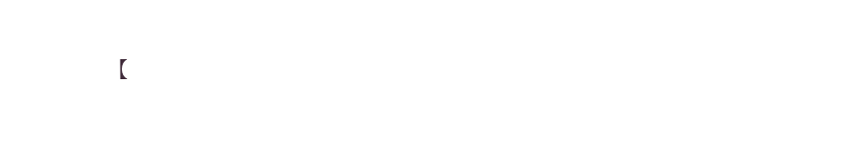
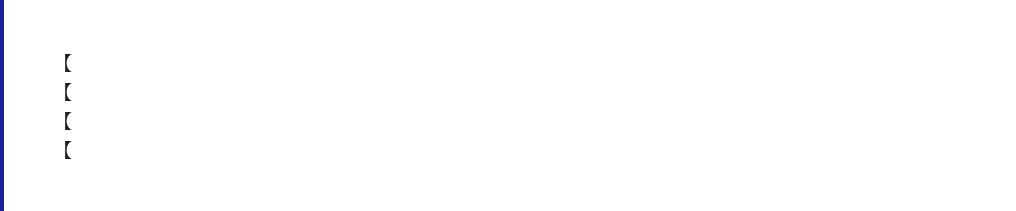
[107,59,128,80] 【 -> [54,54,72,72] [54,83,72,101] [54,112,72,130] [54,141,72,159] 【 // 【 // 【 // 【

